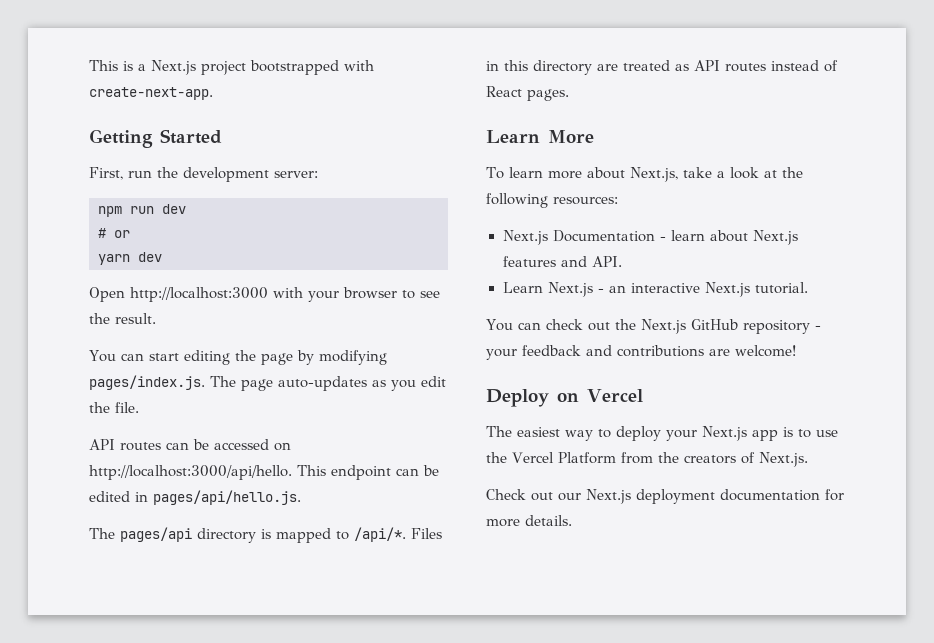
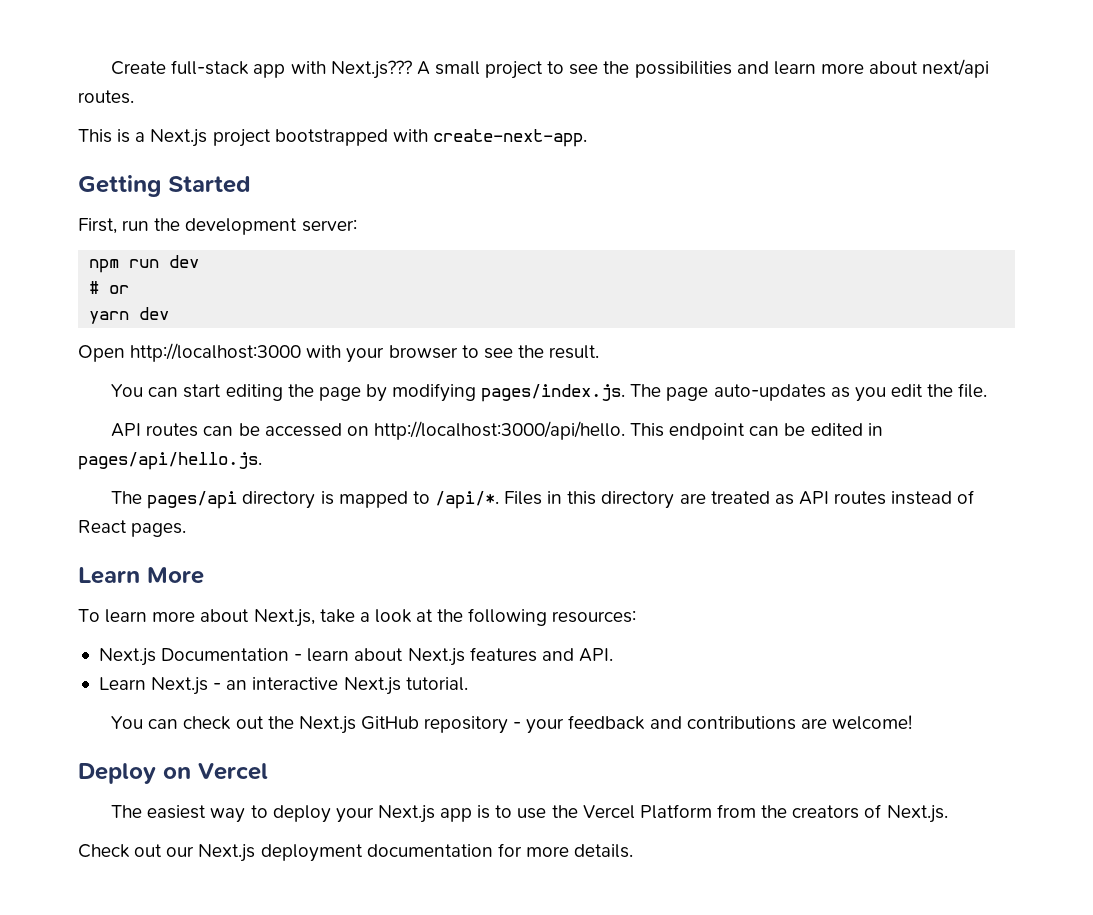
(89, 65) none -> [111,59,990,79] [78,90,134,104] Create full-stack app with Next.js??? A small project to see the possibilities and learn more about next/api routes. //

